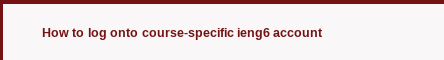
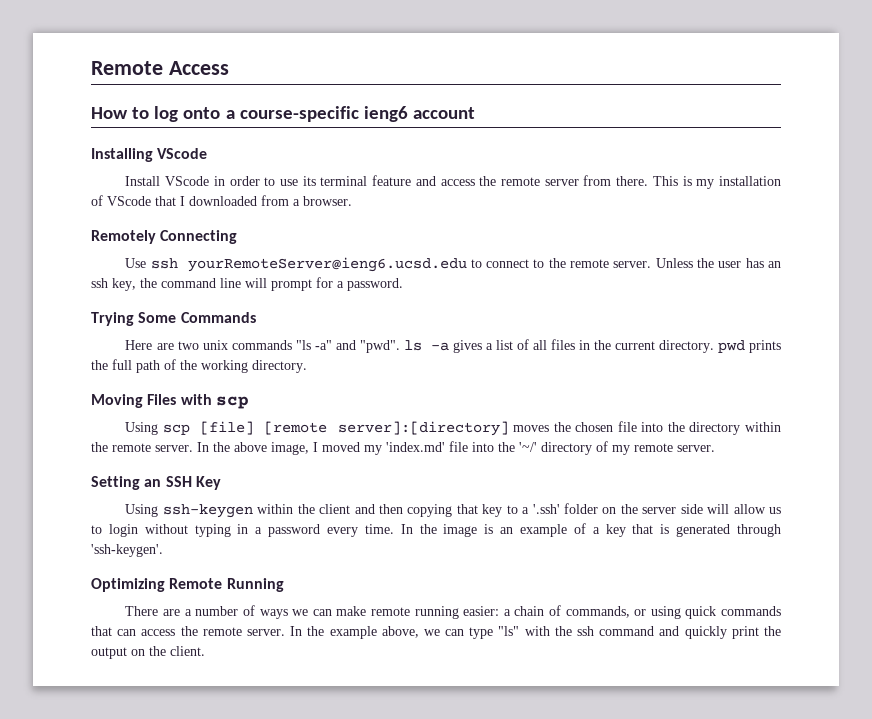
(42, 32) none -> [91,61,229,75] Remote Access //
(139, 32) none -> [225,110,235,119] a
(324, 32) none -> [91,148,208,162] [125,175,781,189] [91,195,352,206] [91,230,238,244] [125,257,781,272] [91,277,403,291] [91,312,256,326] [125,339,781,353] [91,359,307,373] [91,394,249,409] [125,421,781,436] [91,441,715,455] [91,476,221,490] [125,503,782,518] [91,523,781,537] [91,544,163,557] [91,578,284,592] [125,605,781,619] [91,626,781,639] [91,646,205,659] // Installing VScode // Install VScode in order to use its terminal feature and access the remote server from there. This is my installation of VScode that I downloaded from a browser. // Remotely Connecting // Use ssh yourRemoteServer@ieng6.ucsd.edu to connect to the remote server. Unless the user has an ssh key, the command line will prompt for a password. // Trying Some Commands // Here are two unix commands "ls -a" and "pwd". ls -a gives a list of all files in the current directory. pwd prints the full path of the working directory. // Moving Files with scp // Using scp [file] [remote server]:[directory] moves the chosen file into the directory within the remote server. In the above image, I moved my 'index.md' file into the '~/' directory of my remote server. // Setting an SSH Key // Using ssh-keygen within the client and then copying that key to a '.ssh' folder on the server side will allow us to login without typing in a password every time. In the image is an example of a key that is generated through 'ssh-keygen'. // Optimizing Remote Running // There are a number of ways we can make remote running easier: a chain of commands, or using quick commands that can access the remote server. In the example above, we can type "ls" with the ssh command and quickly print the output on the client.

